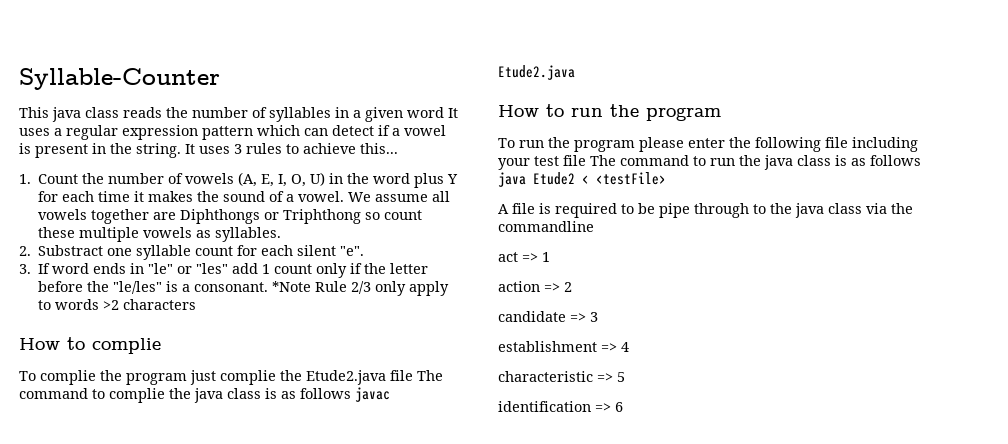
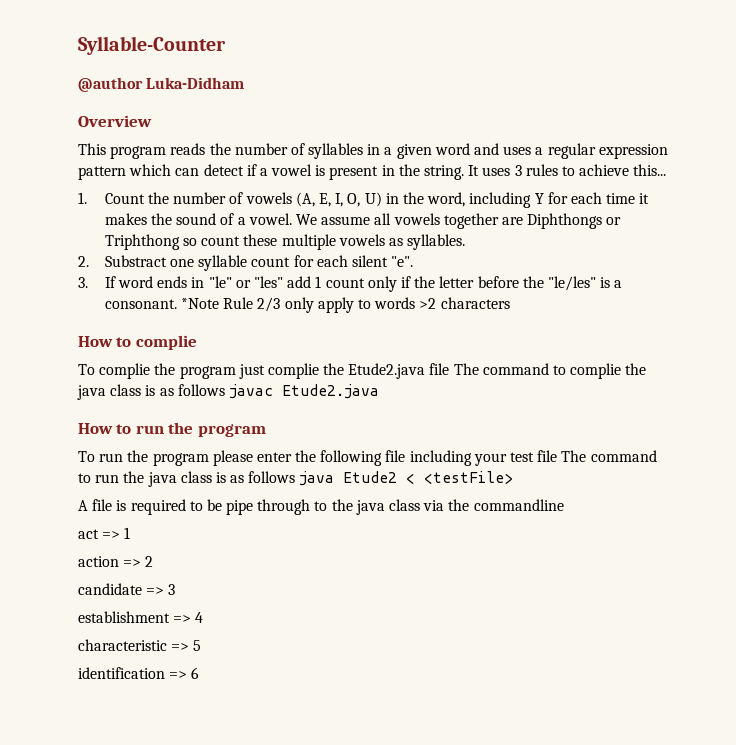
(220, 79) none -> [78,77,245,92] [78,115,152,127] // @author Luka-Didham // Overview
[52,107,119,122] java class -> [110,146,167,159] program
[448,108,458,118] It -> [474,143,500,155] and
[373,173,445,188] word plus -> [427,192,532,208] word, including

